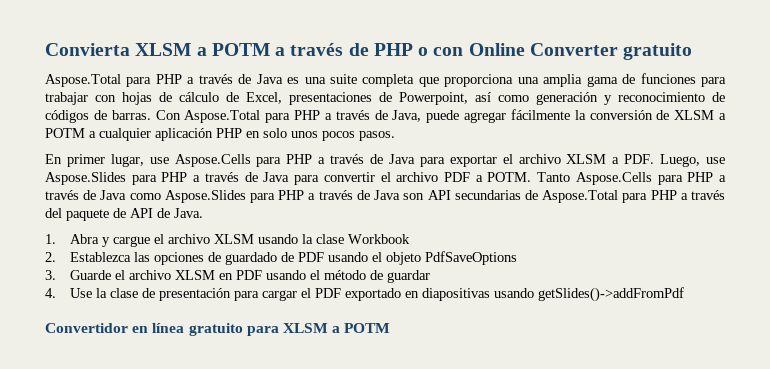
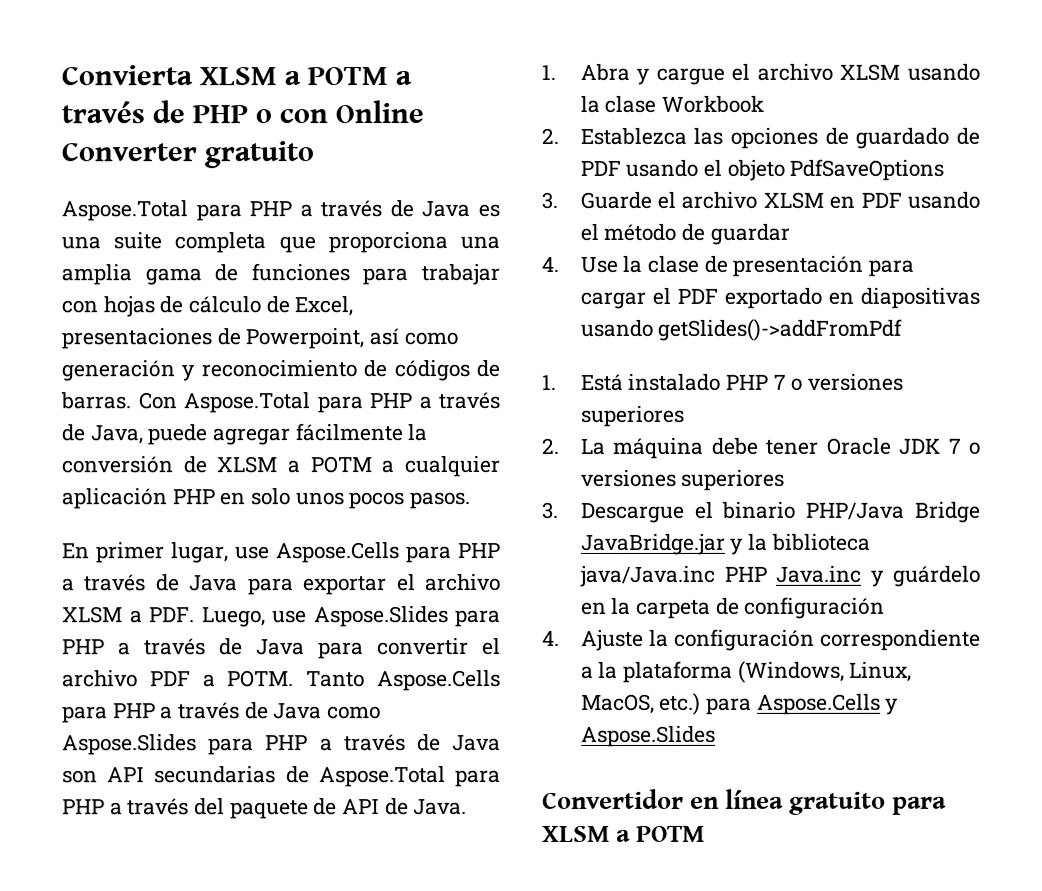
(685, 294) none -> [541,373,904,391] [579,405,684,427] [541,437,981,459] [580,469,786,491] [542,501,981,523] [580,533,871,555] [579,565,981,587] [580,596,886,619] [542,628,981,651] [580,660,913,683] [580,692,900,715] [580,725,716,747] // 1. Está instalado PHP 7 o versiones superiores // 2. La máquina debe tener Oracle JDK 7 o versiones superiores // 3. Descargue el binario PHP/Java Bridge JavaBridge.jar y la biblioteca java/Java.inc PHP Java.inc y guárdelo en la carpeta de configuración // 4. Ajuste la configuración correspondiente a la plataforma (Windows, Linux, MacOS, etc.) para Aspose.Cells y Aspose.Slides

